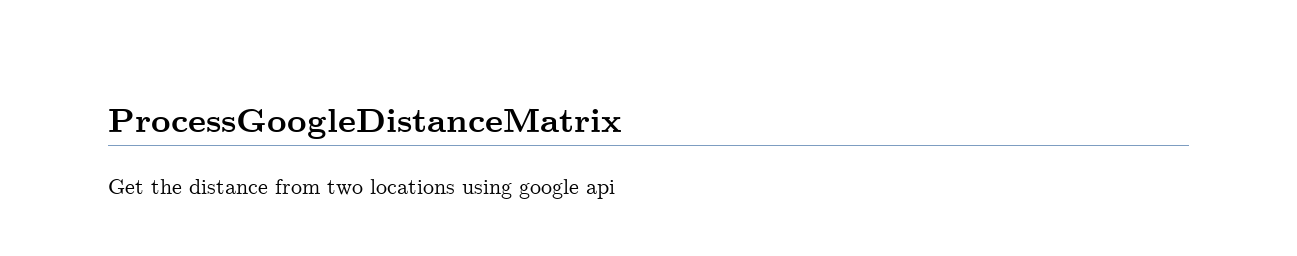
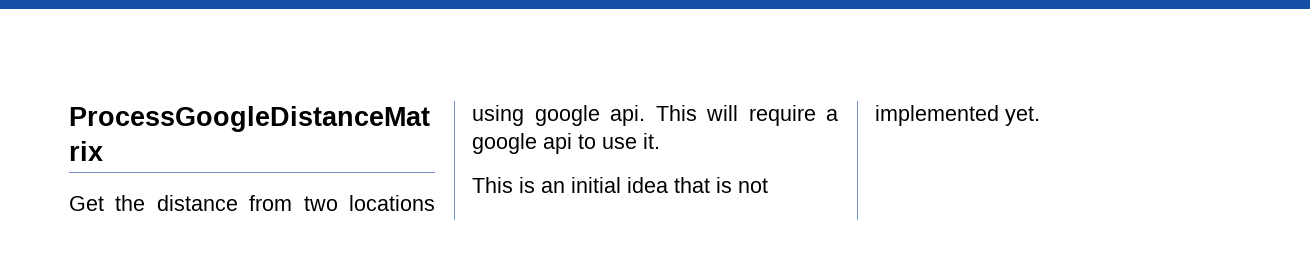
[586,180,615,199] api -> [610,105,838,126] [472,133,660,154] [472,177,768,193] [875,105,1040,126] api. This will require a google api to use it. // This is an initial idea that is not implemented yet.

